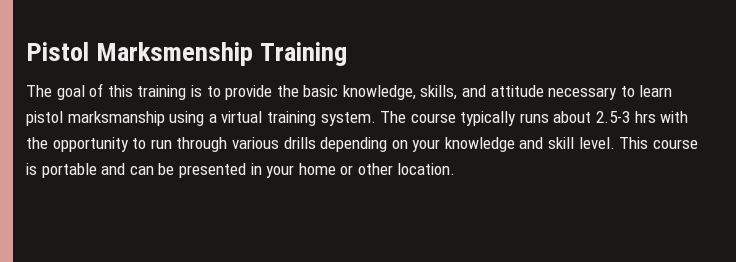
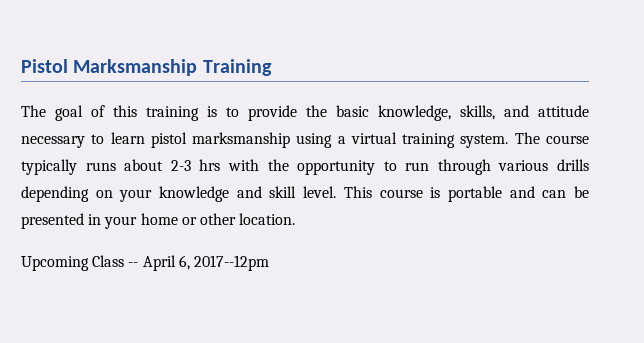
[96,42,254,66] Marksmenship -> [73,59,198,76] Marksmanship
[596,111,631,123] 2.5-3 -> [170,160,191,171] 2-3
(456, 169) none -> [21,255,269,271] // Upcoming Class -- April 6, 2017--12pm

